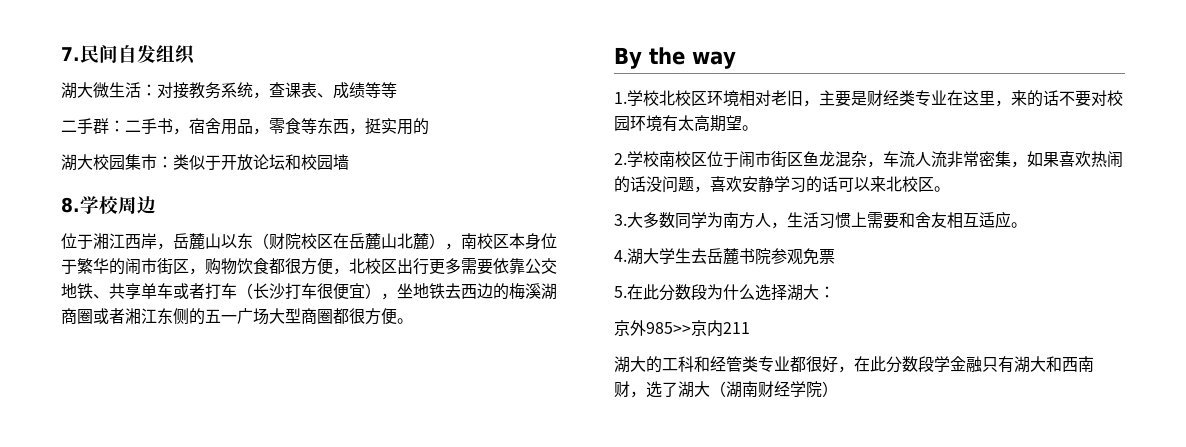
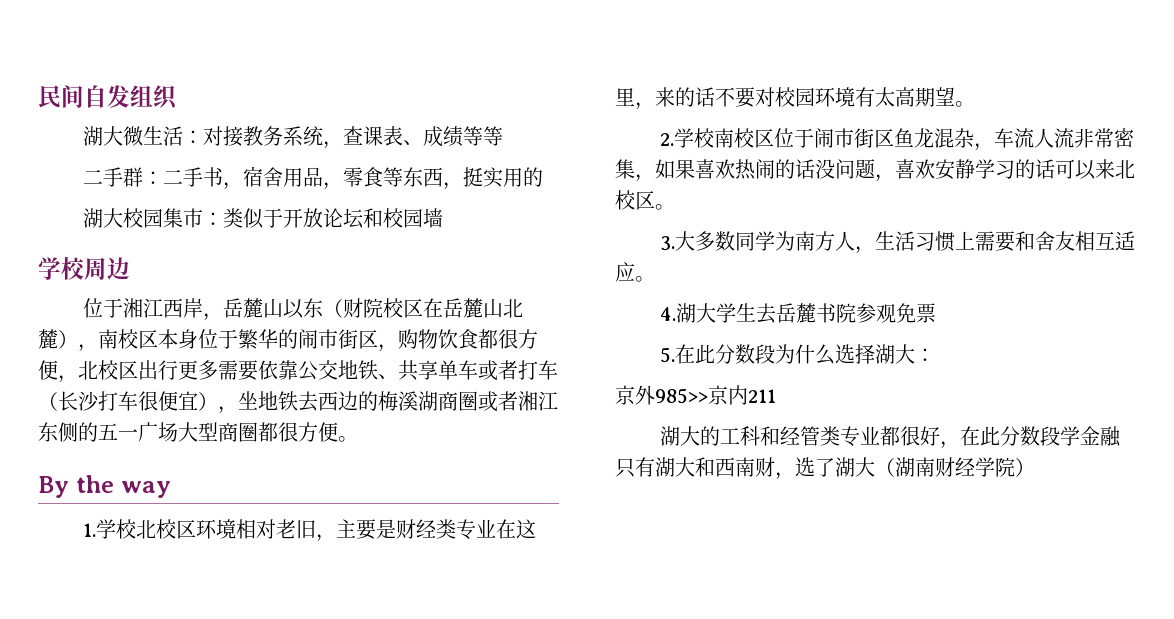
[61,47,80,61] 7. -> (38, 96) none
[61,197,80,213] 8. -> (444, 218) none

